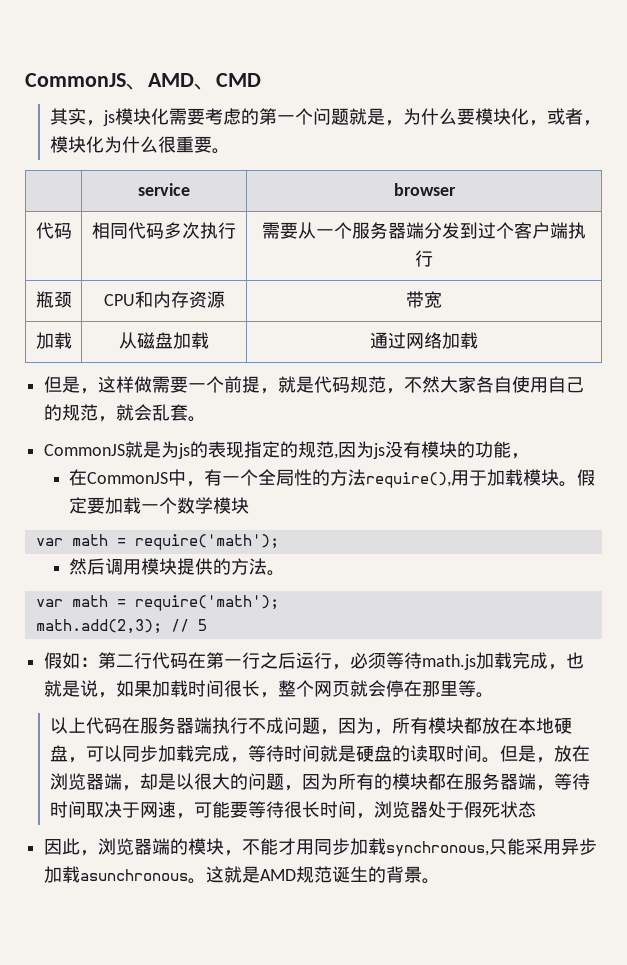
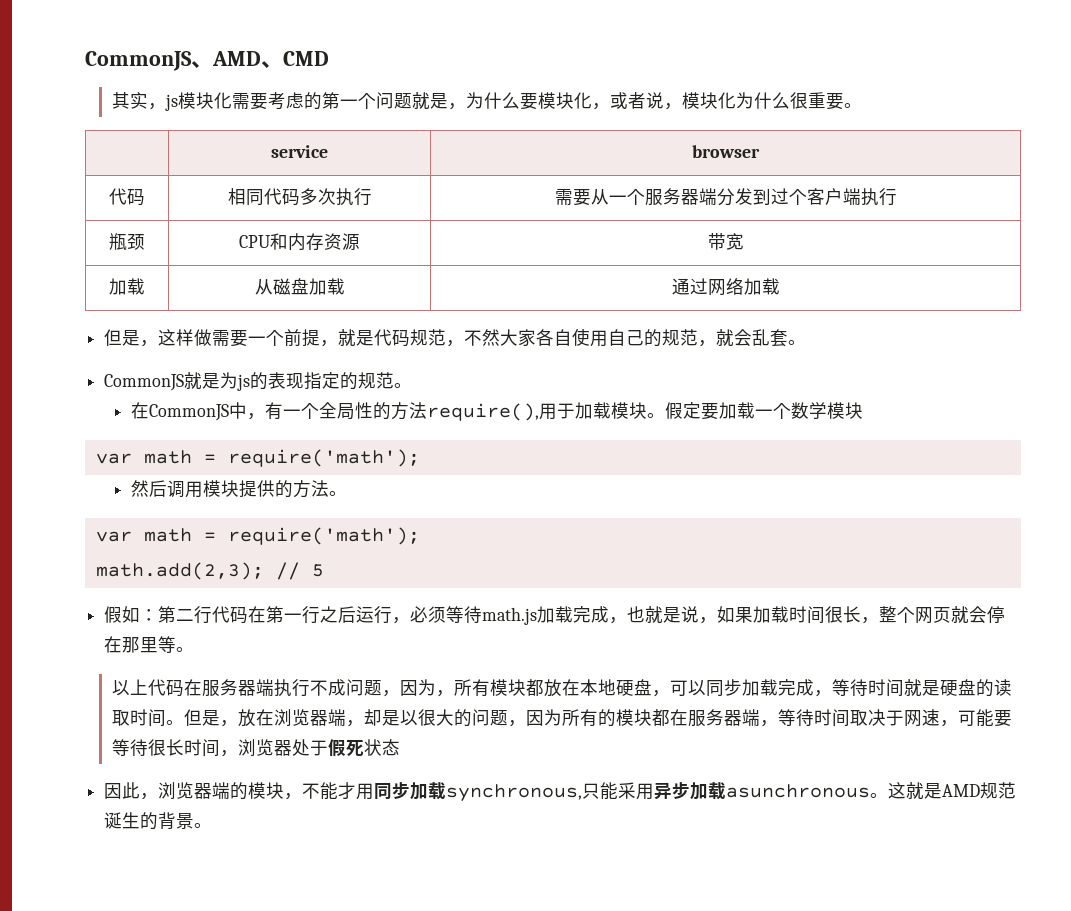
(584, 116) none -> [645,92,664,109] 说
[334,441,530,459] ,因为js没有模块的功能， -> [394,383,413,388] 。

